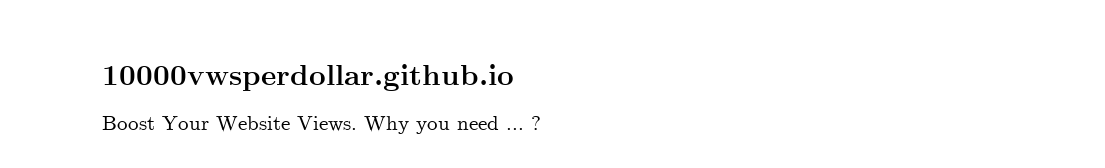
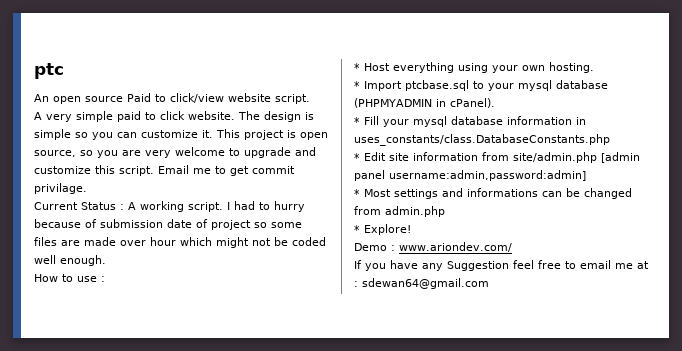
[102,64,514,91] [102,116,541,134] 10000vwsperdollar.github.io // Boost Your Website Views. Why you need ... ? -> [34,63,64,79] [34,93,310,104] [34,111,314,122] [34,129,328,140] [34,147,316,158] [34,165,295,176] [34,183,87,194] [34,201,305,212] [34,219,302,230] [34,237,326,248] [34,255,106,266] [34,274,105,282] [354,62,594,73] [354,80,608,91] [354,98,495,108] [354,116,586,127] [354,134,610,146] [354,152,640,163] [354,170,586,181] [354,188,632,199] [354,206,445,217] [354,224,411,235] [354,242,512,252] [354,260,649,271] [354,278,489,289] ptc // An open source Paid to click/view website script. // A very simple paid to click website. The design is simple so you can customize it. This project is open source, so you are very welcome to upgrade and customize this script. Email me to get commit privilage. // Current Status : A working script. I had to hurry because of submission date of project so some files are made over hour which might not be coded well enough. // How to use : // * Host everything using your own hosting. // * Import ptcbase.sql to your mysql database (PHPMYADMIN in cPanel). // * Fill your mysql database information in uses_constants/class.DatabaseConstants.php // * Edit site information from site/admin.php [admin panel username:admin,password:admin] // * Most settings and informations can be changed from admin.php // * Explore! // Demo : www.ariondev.com/ // If you have any Suggestion feel free to email me at : sdewan64@gmail.com

